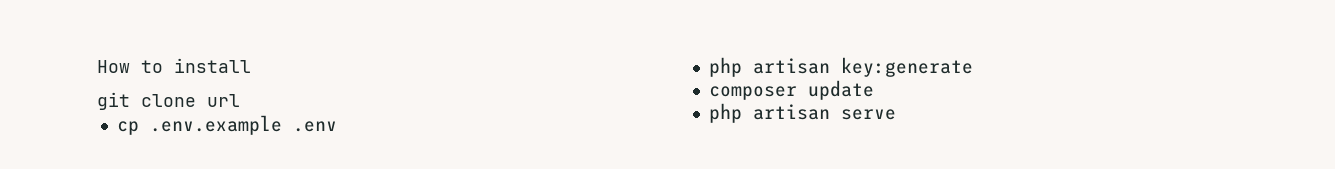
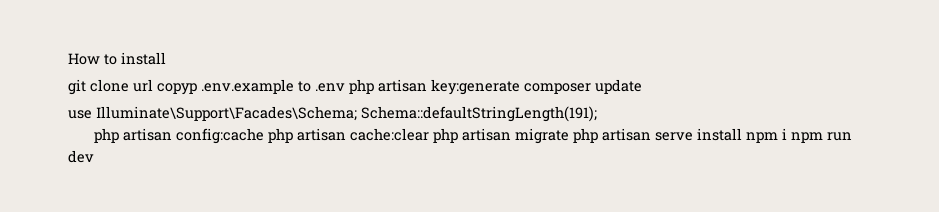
[116,115,337,135] [708,57,973,77] [708,80,874,100] [708,103,896,123] // cp .env.example .env // php artisan key:generate // composer update // php artisan serve -> [157,79,642,95] [68,106,597,122] [93,128,852,144] [68,150,94,163] copyp .env.example to .env php artisan key:generate composer update // use Illuminate\Support\Facades\Schema; Schema::defaultStringLength(191); // php artisan config:cache php artisan cache:clear php artisan migrate php artisan serve install npm i npm run dev

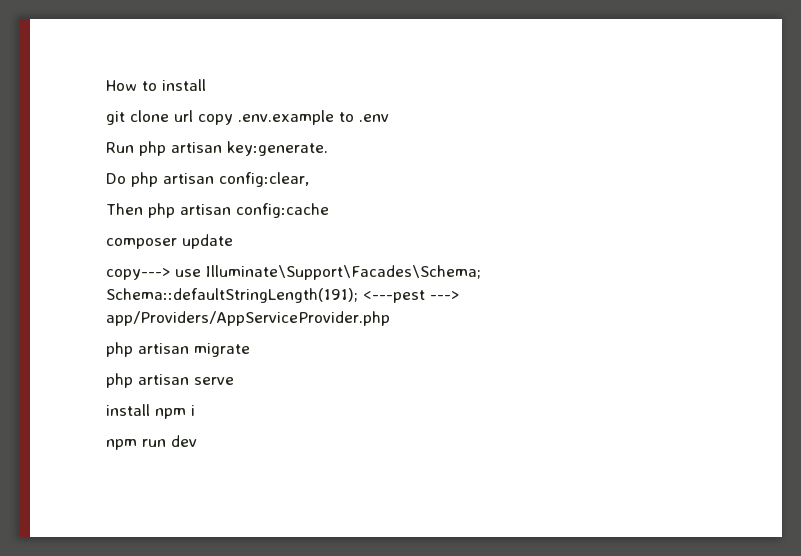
[157,83,197,95] copyp -> [198,114,233,125] copy
[349,79,520,95] php artisan key:generate -> [106,141,328,156] [106,172,309,187] [106,203,329,218] // Run php artisan key:generate. // Do php artisan config:clear, // Then php artisan config:cache //
(642, 86) none -> [106,268,170,280] copy--->
[93,128,511,144] // php artisan config:cache php artisan cache:clear php artisan -> [363,290,459,303] [106,311,390,326] [106,342,189,357] <---pest ---> app/Providers/AppServiceProvider.php // php artisan
(569, 136) none -> (250, 350) //
(693, 136) none -> (234, 381) //
(787, 134) none -> (195, 410) //

